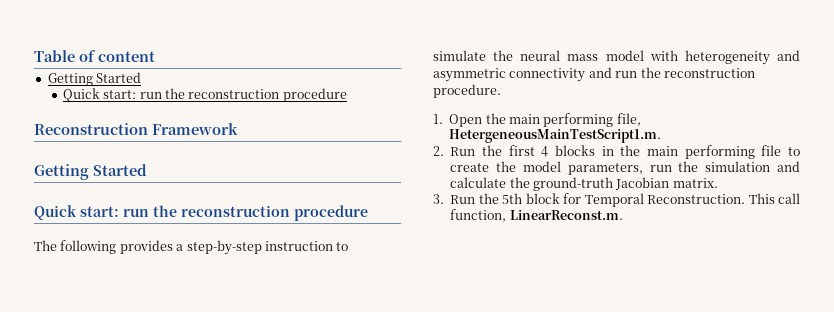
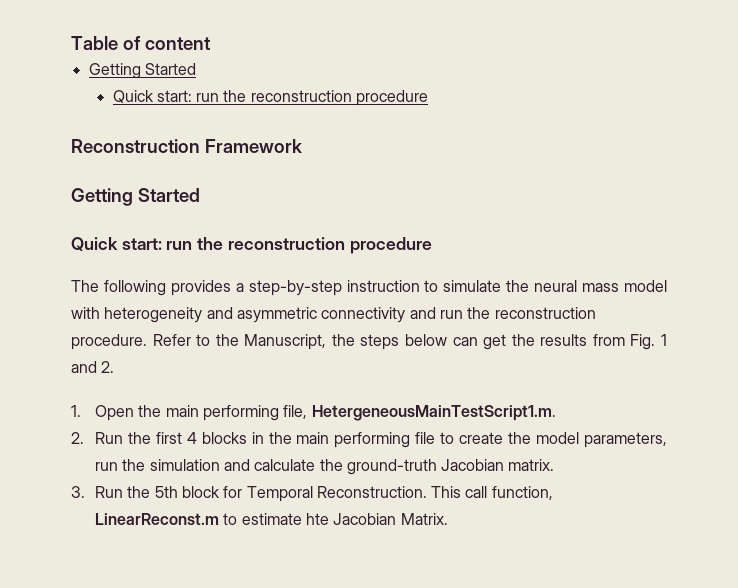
(501, 91) none -> [152,334,667,350] [71,361,115,373] Refer to the Manuscript, the steps below can get the results from Fig. 1 and 2.
[509,210,623,220] LinearReconst.m. -> [94,513,448,525] LinearReconst.m to estimate hte Jacobian Matrix.

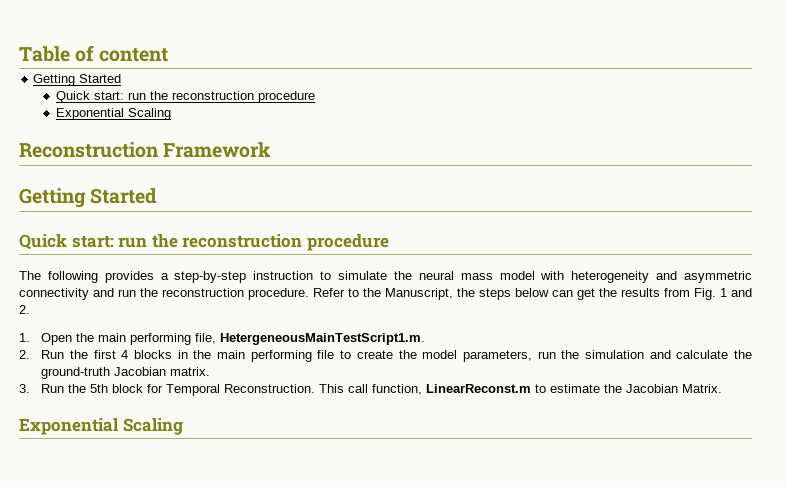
(429, 98) none -> [55,108,171,120] // Exponential Scaling
[305,513,329,525] hte -> [604,384,623,393] the
(448, 519) none -> [19,418,183,435] // Exponential Scaling

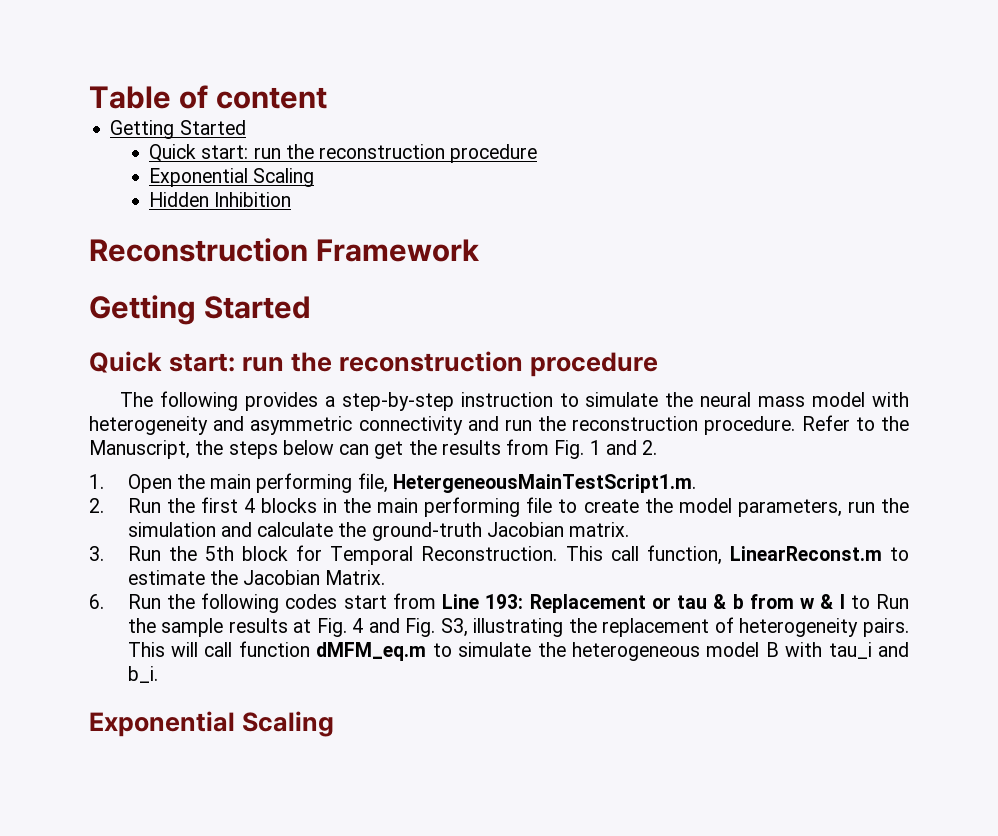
(171, 114) none -> [149,192,292,207] // Hidden Inhibition
(723, 388) none -> [89,593,909,613] [127,617,909,637] [127,641,910,661] [127,666,158,683] // 6. Run the following codes start from Line 193: Replacement or tau & b from w & I to Run the sample results at Fig. 4 and Fig. S3, illustrating the replacement of heterogeneity pairs. This will call function dMFM_eq.m to simulate the heterogeneous model B with tau_i and b_i.

